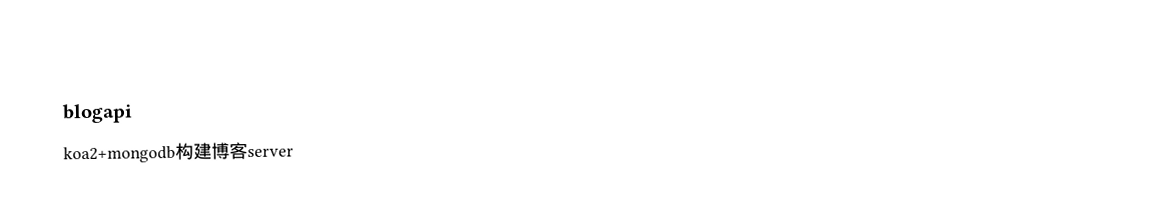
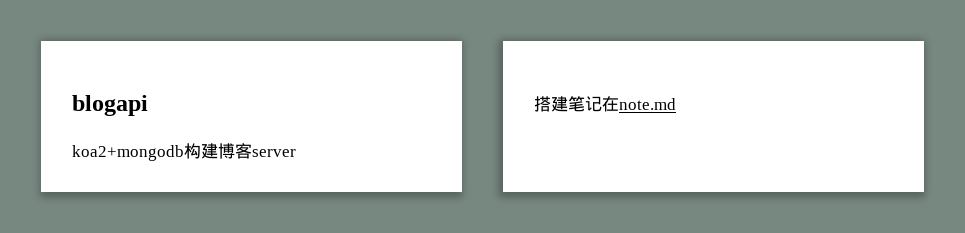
(294, 152) none -> [534,96,676,112] // 搭建笔记在note.md

